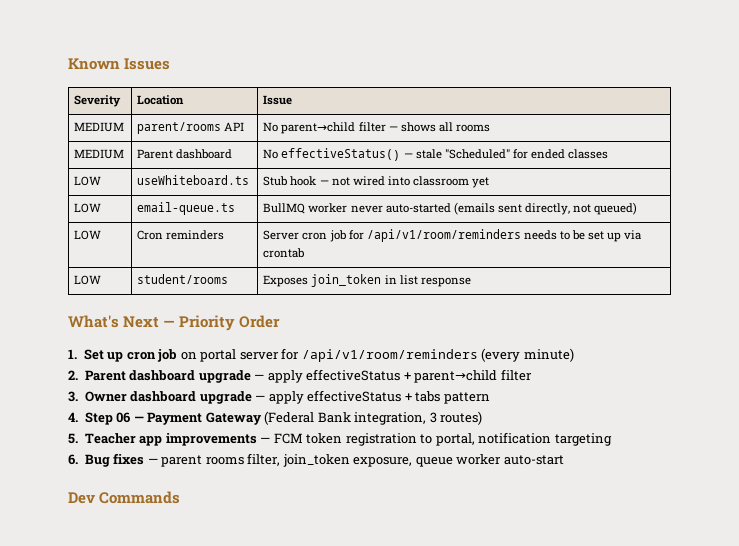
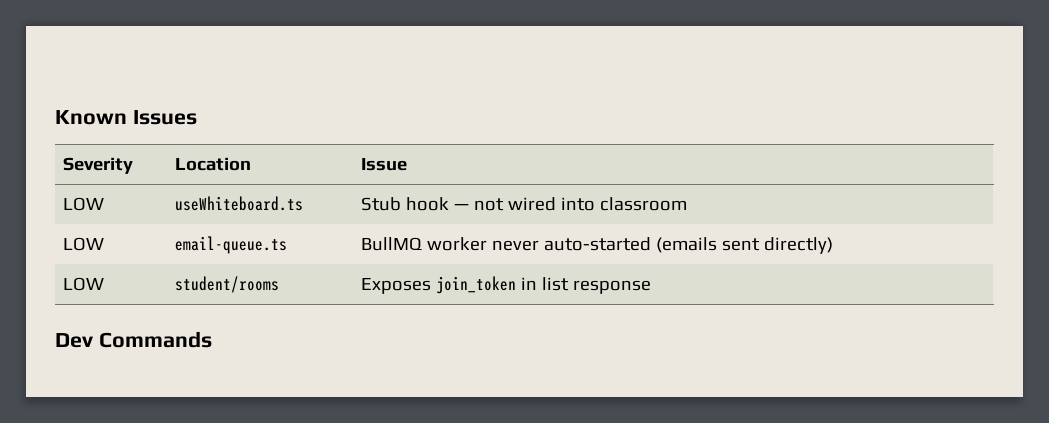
[74,122,125,132] [137,122,245,134] [263,122,490,134] [74,149,125,159] [137,149,233,159] [263,148,609,161] // MEDIUM | parent/rooms API | No parent→child filter — shows all rooms // MEDIUM | Parent dashboard | No effectiveStatus() — stale "Scheduled" for ended classes -> (408, 164) none
[472,177,490,188] yet -> (688, 204) none
[524,202,638,215] [74,230,102,240] [137,230,225,240] [263,229,642,242] [263,248,305,258] directly, not queued) // LOW | Cron reminders | Server cron job for /api/v1/room/reminders needs to be set up via crontab -> [764,237,834,254] directly)
[68,315,281,331] [68,348,574,362] [68,369,532,383] [68,390,490,404] [68,411,483,425] [68,432,612,446] [68,453,564,467] // What's Next — Priority Order // 1. Set up cron job on portal server for /api/v1/room/reminders (every minute) // 2. Parent dashboard upgrade — apply effectiveStatus + parent→child filter // 3. Owner dashboard upgrade — apply effectiveStatus + tabs pattern // 4. Step 06 — Payment Gateway (Federal Bank integration, 3 routes) // 5. Teacher app improvements — FCM token registration to portal, notification targeting // 6. Bug fixes — parent rooms filter, join_token exposure, queue worker auto-start -> (652, 287) none

